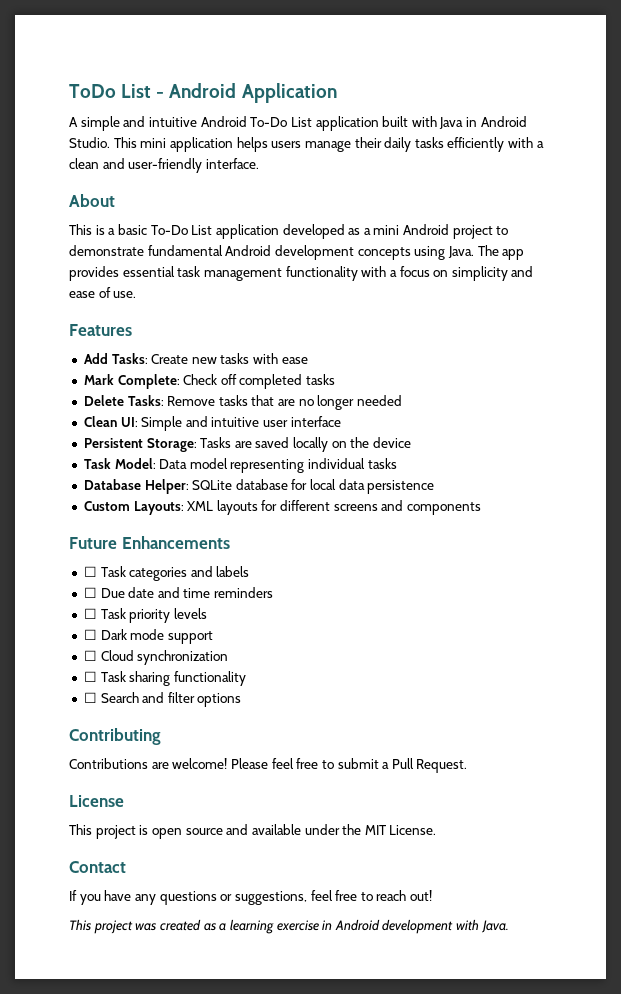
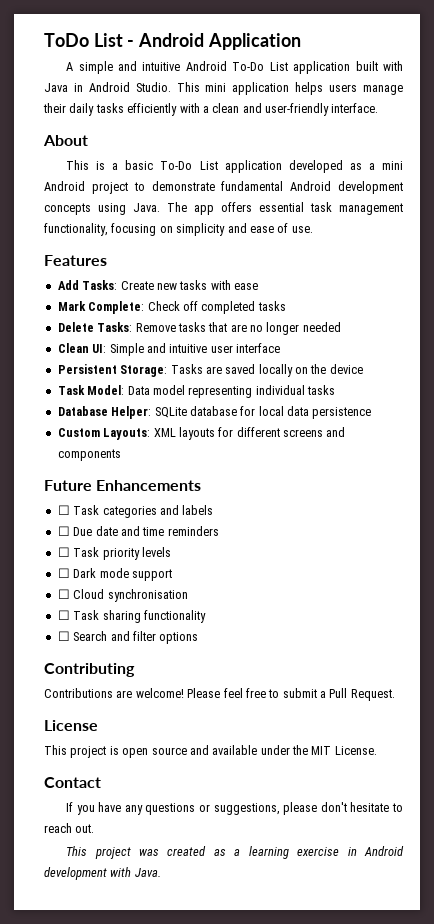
[69,266,119,281] provides -> [221,202,252,212] offers
[285,266,430,281] functionality with a focus -> [44,223,157,236] functionality, focusing
[137,650,229,665] synchronization -> [107,589,188,602] synchronisation
[310,890,358,901] feel free -> [283,802,390,815] please don't hesitate
[410,890,433,901] out! -> [75,824,95,833] out.

